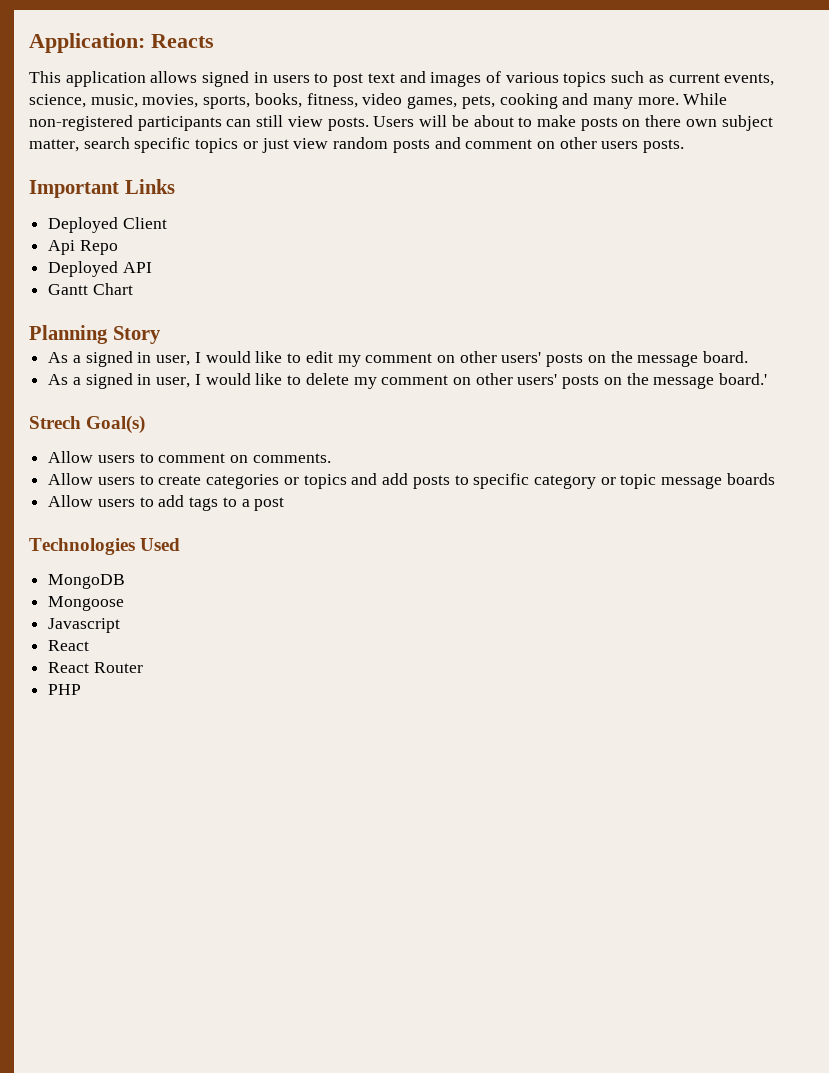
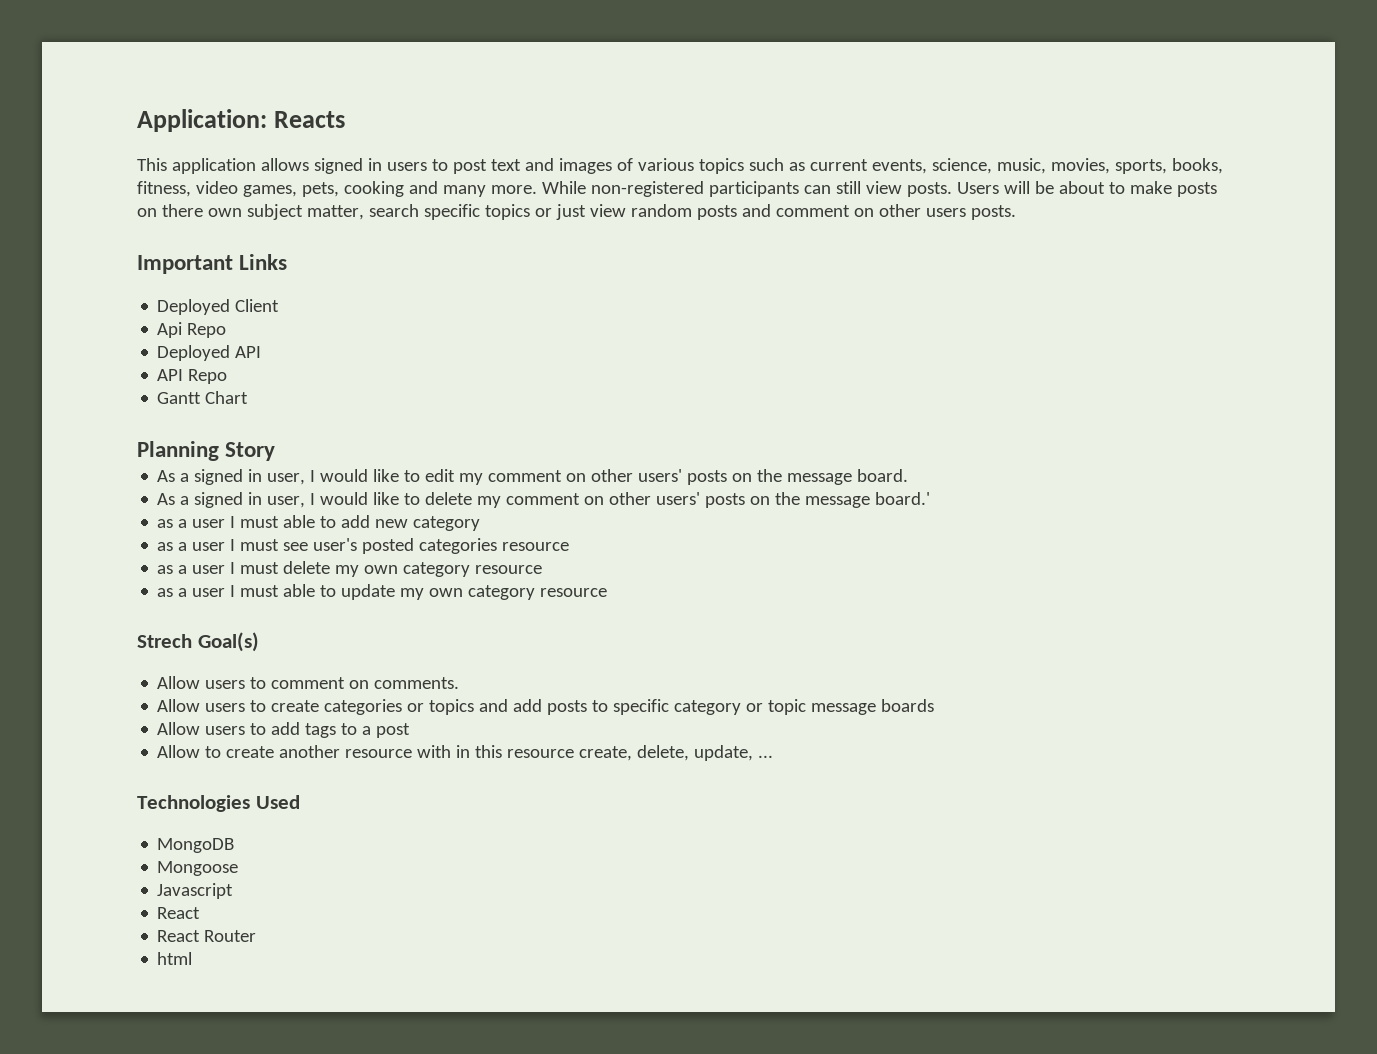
(152, 267) none -> [157,369,228,384] // API Repo
(768, 379) none -> [157,515,481,531] [157,538,570,554] [157,561,543,577] [157,584,608,600] // as a user I must able to add new category // as a user I must see user's posted categories resource // as a user I must delete my own category resource // as a user I must able to update my own category resource
(285, 504) none -> [157,745,774,761] // Allow to create another resource with in this resource create, delete, update, ...
[48,684,82,695] PHP -> [157,952,193,965] html

